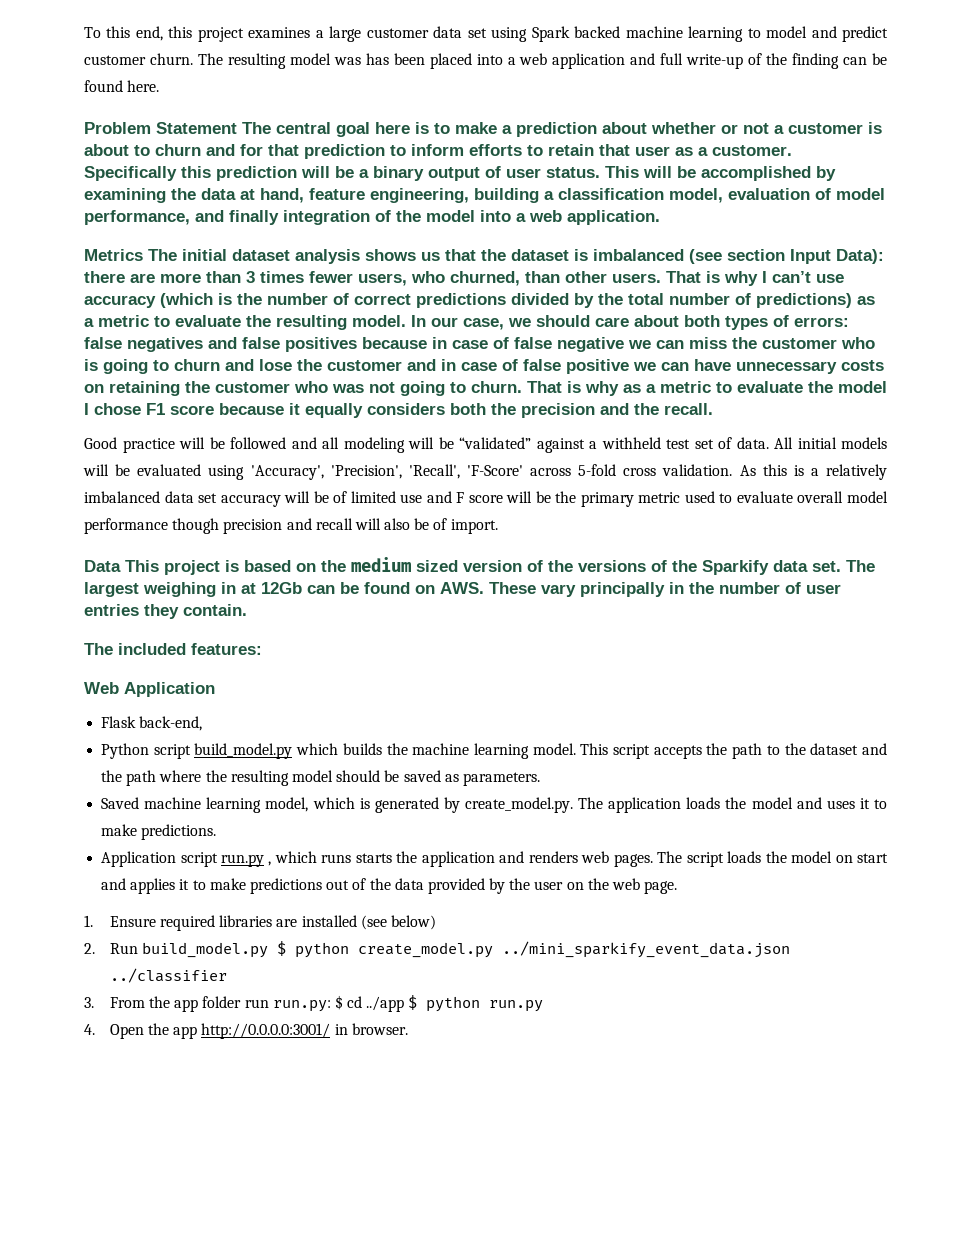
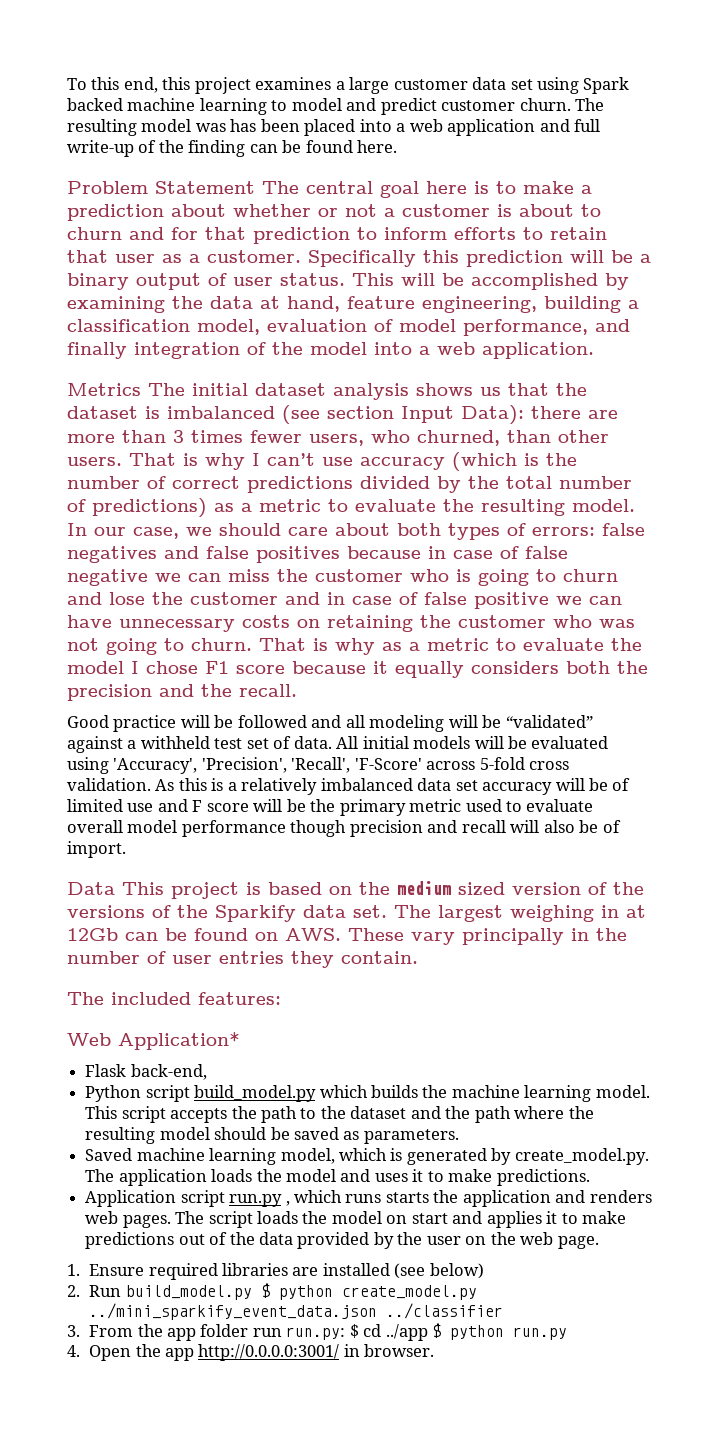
[124,682,215,697] Application -> [118,1032,240,1050] Application*

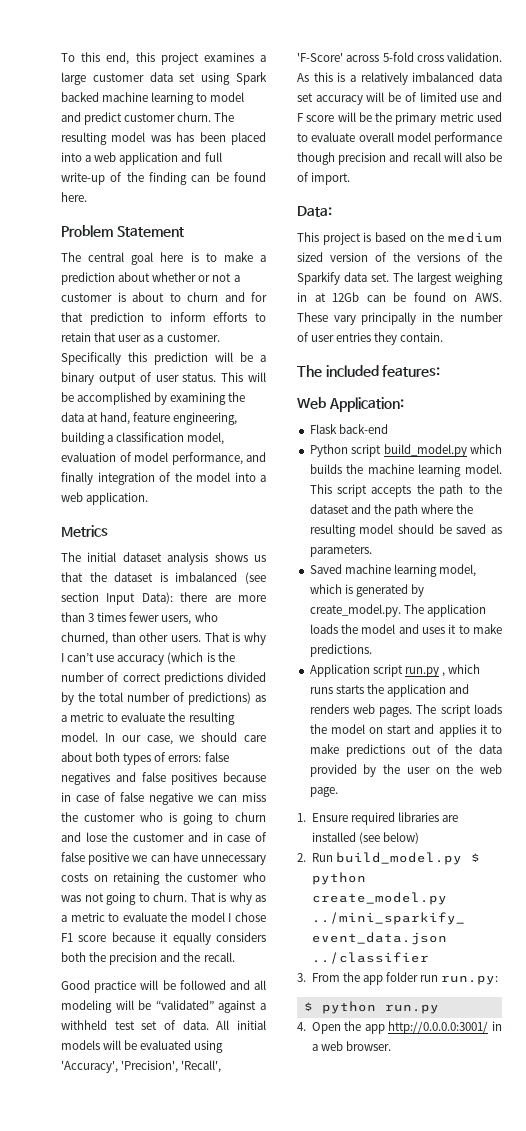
(255, 187) none -> (184, 231) //
(141, 389) none -> (108, 531) //
[67,882,115,895] Data -> [297,206,332,217] Data: //
[118,1032,240,1050] Application* -> [328,397,404,412] Application:
[130,1064,207,1080] back-end, -> [338,424,388,434] back-end
[349,1324,428,1341] $ cd ../app -> (499, 980) //
(360, 1350) none -> [311,1041,343,1051] a web

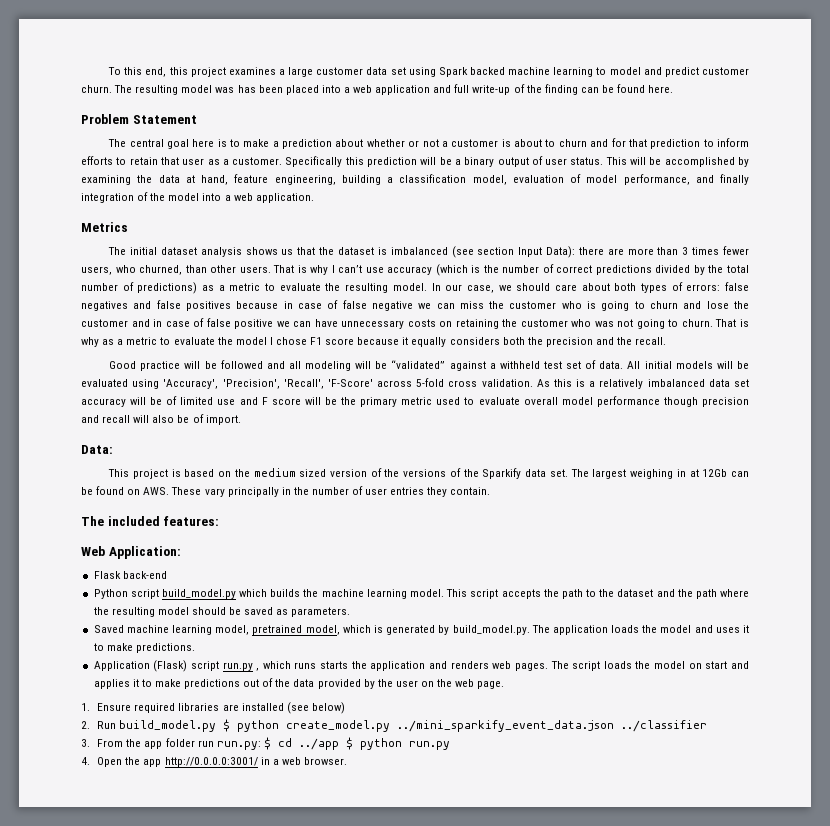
(476, 570) none -> [252,625,340,635] pretrained model,
[309,604,401,617] create_model.py. -> [452,625,530,635] build_model.py.
(370, 670) none -> [153,660,188,672] (Flask)
(499, 980) // -> [263,737,339,750] $ cd ../app

